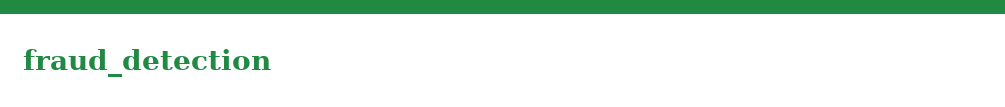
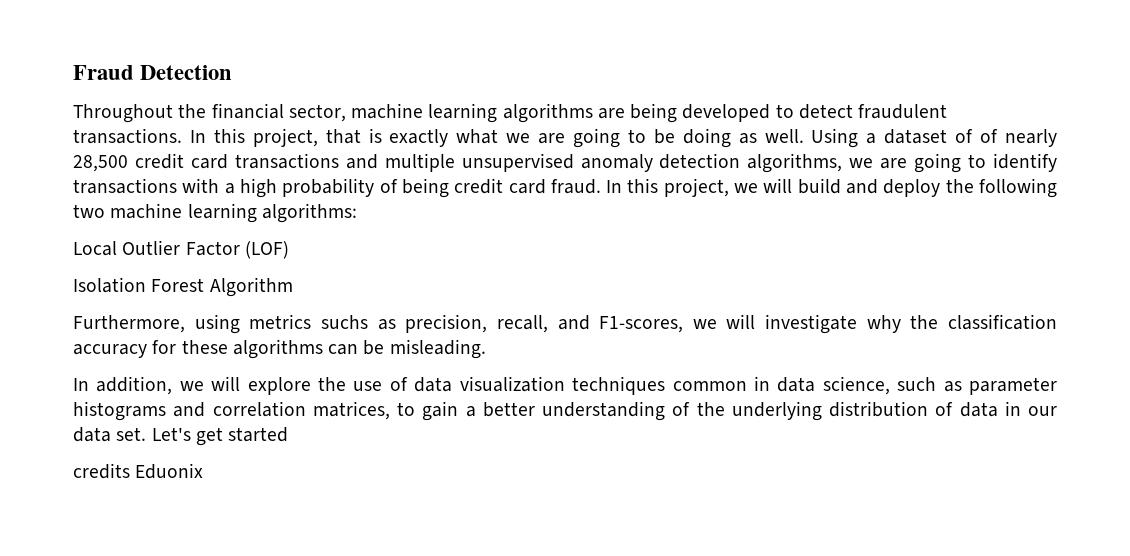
[23,49,271,77] fraud_detection -> [73,65,233,80] [73,103,948,123] [73,128,1058,148] [73,153,1057,173] [73,178,1057,198] [73,203,357,223] [73,240,289,259] [73,277,293,297] [73,314,1057,334] [73,339,486,359] [73,376,1057,395] [73,401,1057,421] [73,427,289,446] [73,463,204,479] Fraud Detection // Throughout the financial sector, machine learning algorithms are being developed to detect fraudulent transactions. In this project, that is exactly what we are going to be doing as well. Using a dataset of of nearly 28,500 credit card transactions and multiple unsupervised anomaly detection algorithms, we are going to identify transactions with a high probability of being credit card fraud. In this project, we will build and deploy the following two machine learning algorithms: // Local Outlier Factor (LOF) // Isolation Forest Algorithm // Furthermore, using metrics suchs as precision, recall, and F1-scores, we will investigate why the classification accuracy for these algorithms can be misleading. // In addition, we will explore the use of data visualization techniques common in data science, such as parameter histograms and correlation matrices, to gain a better understanding of the underlying distribution of data in our data set. Let's get started // credits Eduonix

